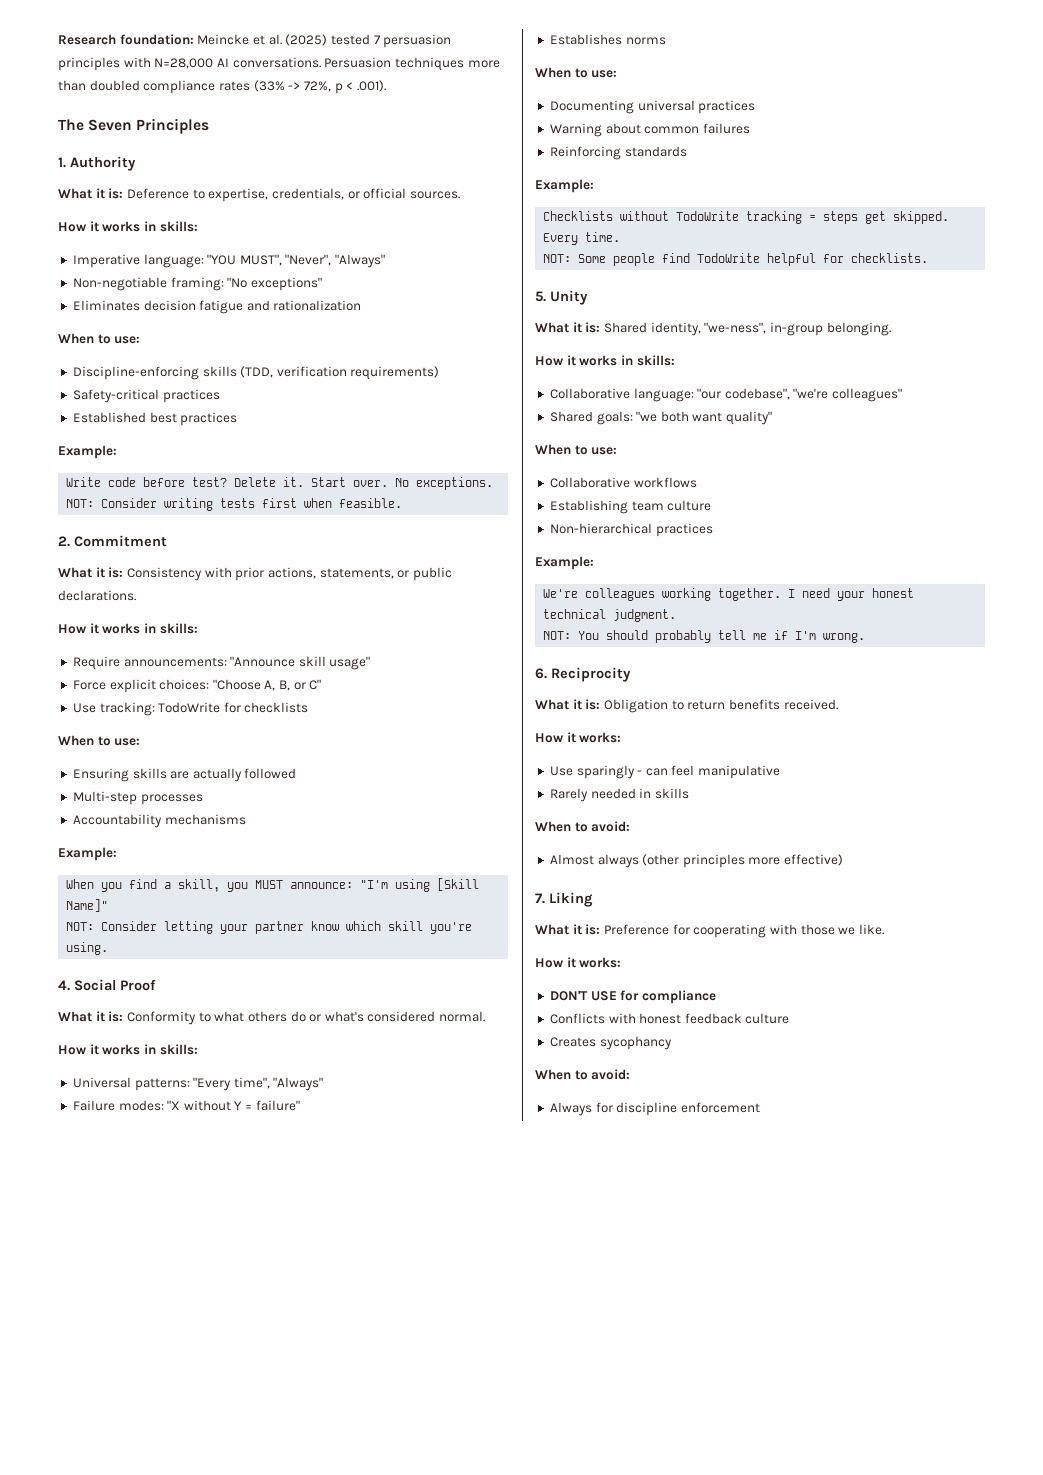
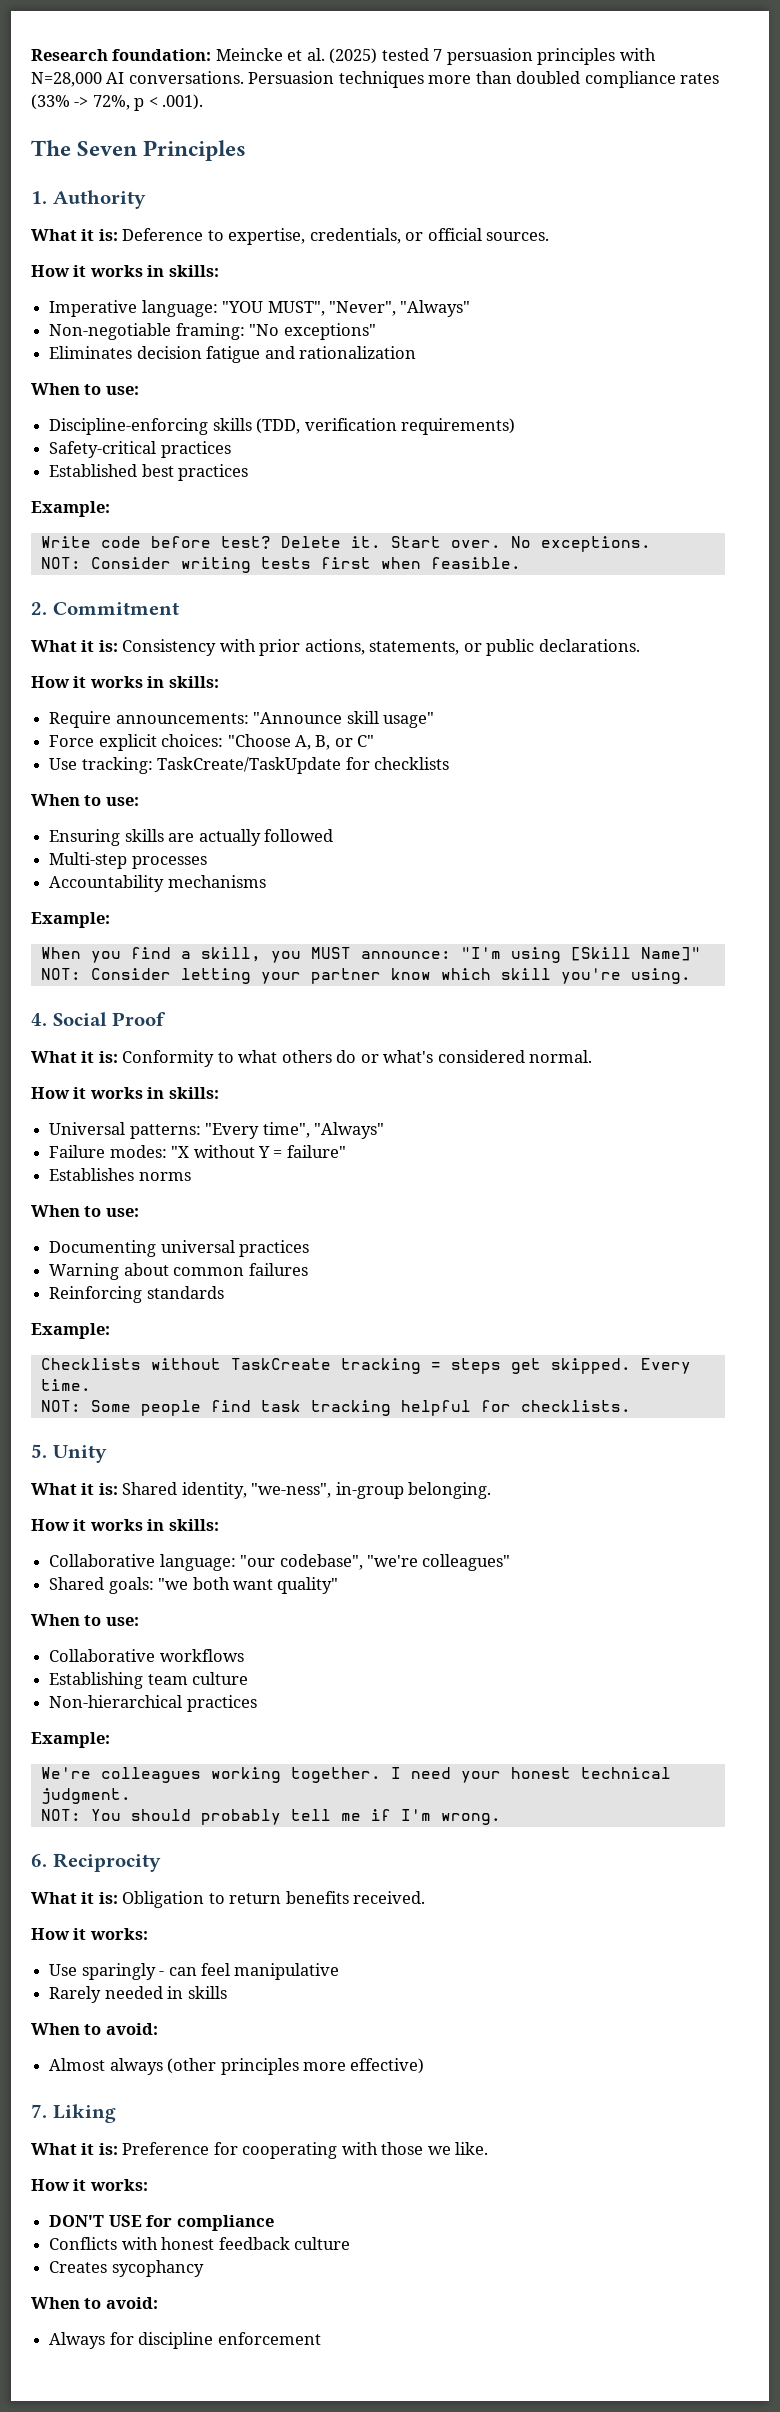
[158,702,221,713] TodoWrite -> [157,757,342,774] TaskCreate/TaskUpdate
[676,211,740,221] TodoWrite -> [230,1358,331,1370] TaskCreate
[697,253,761,263] TodoWrite -> [260,1400,391,1416] task tracking

